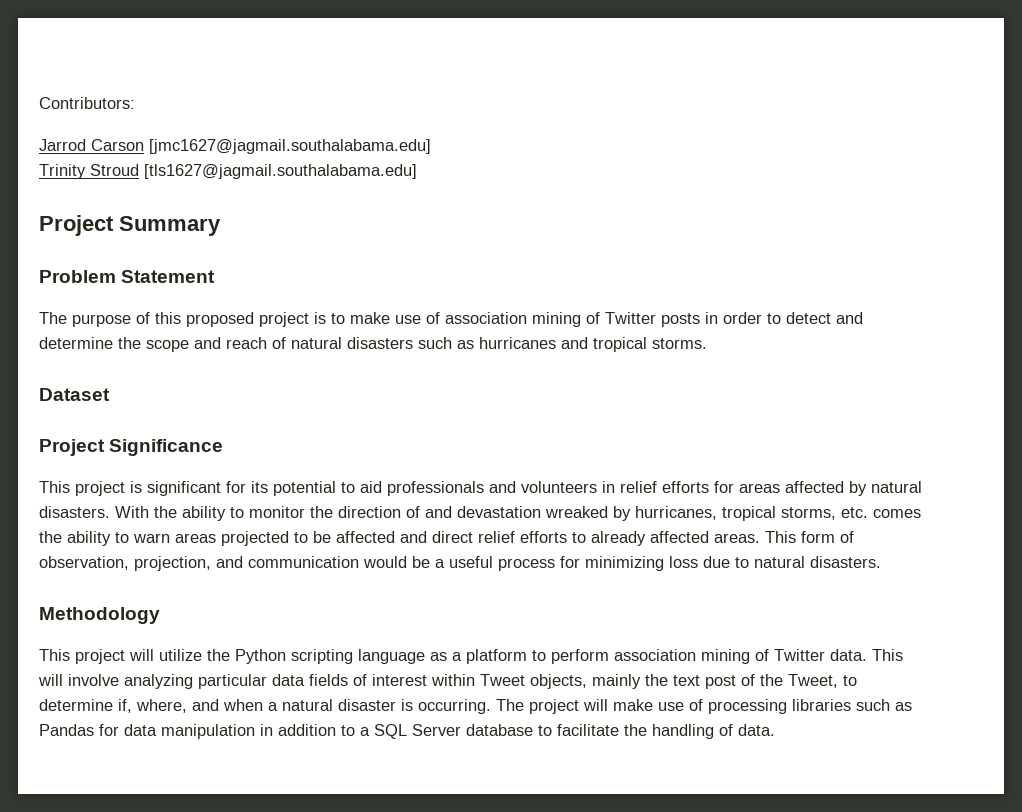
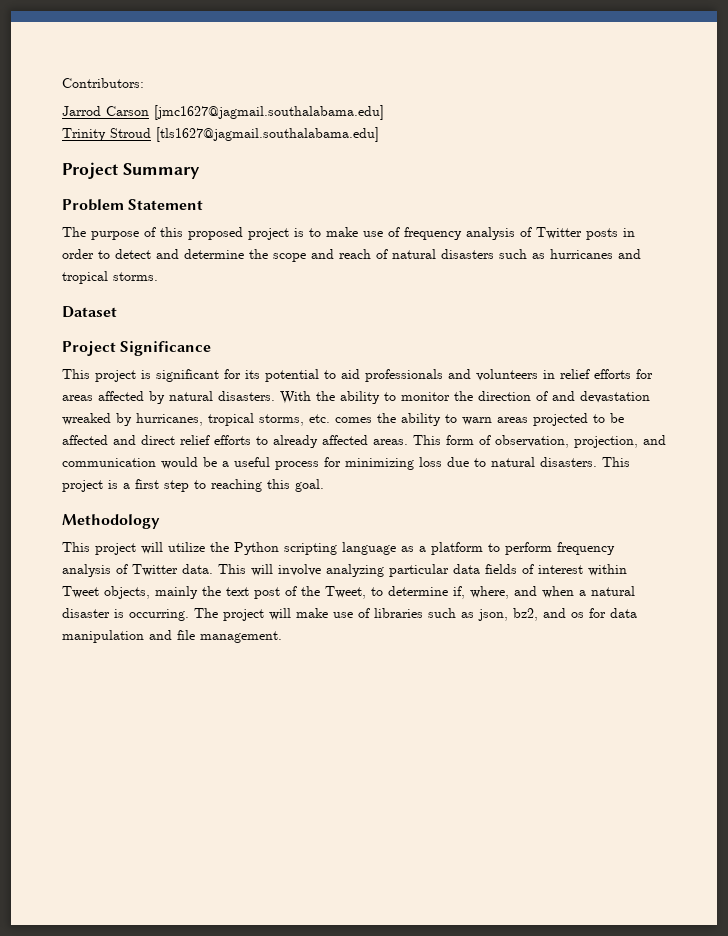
[445,312,581,327] association mining -> [404,227,515,240] frequency analysis
(881, 562) none -> [602,457,630,467] [62,479,324,492] This project is a first step to reaching this goal.
[614,649,750,664] association mining -> [557,542,615,555] [62,564,111,577] frequency analysis
[708,699,787,714] processing -> (370, 613) none
[39,724,775,739] Pandas for data manipulation in addition to a SQL Server database to facilitate the handling of data. -> [478,608,637,621] [62,630,282,643] json, bz2, and os for data manipulation and file management.

